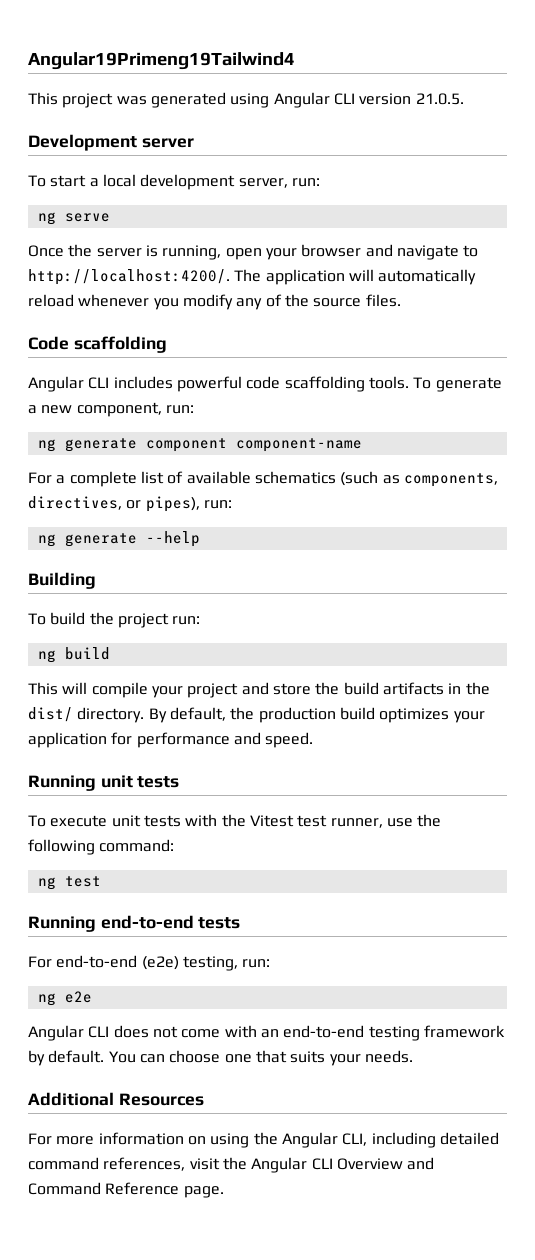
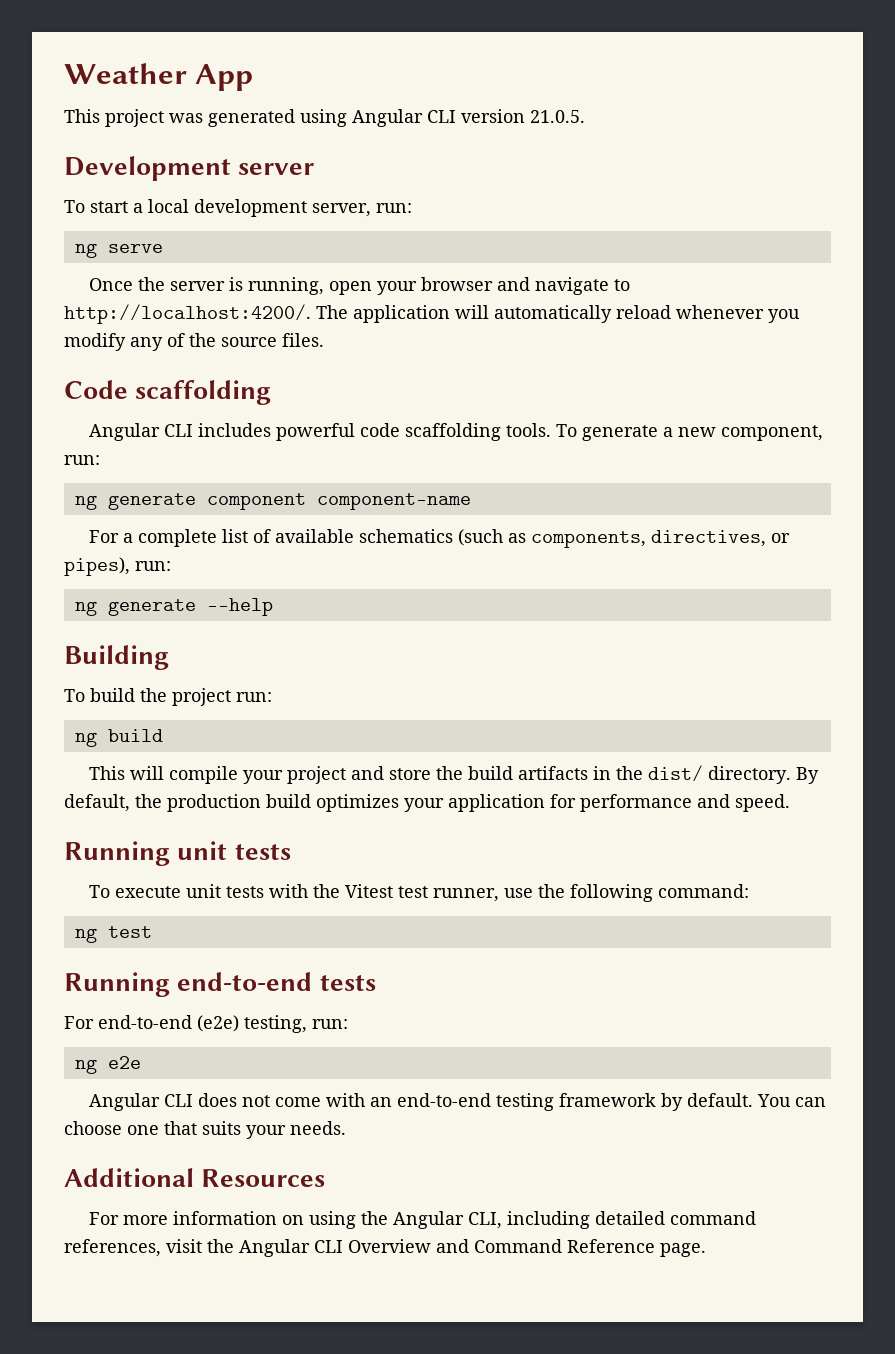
[28,52,295,70] Angular19Primeng19Tailwind4 -> [64,63,254,91] Weather App

